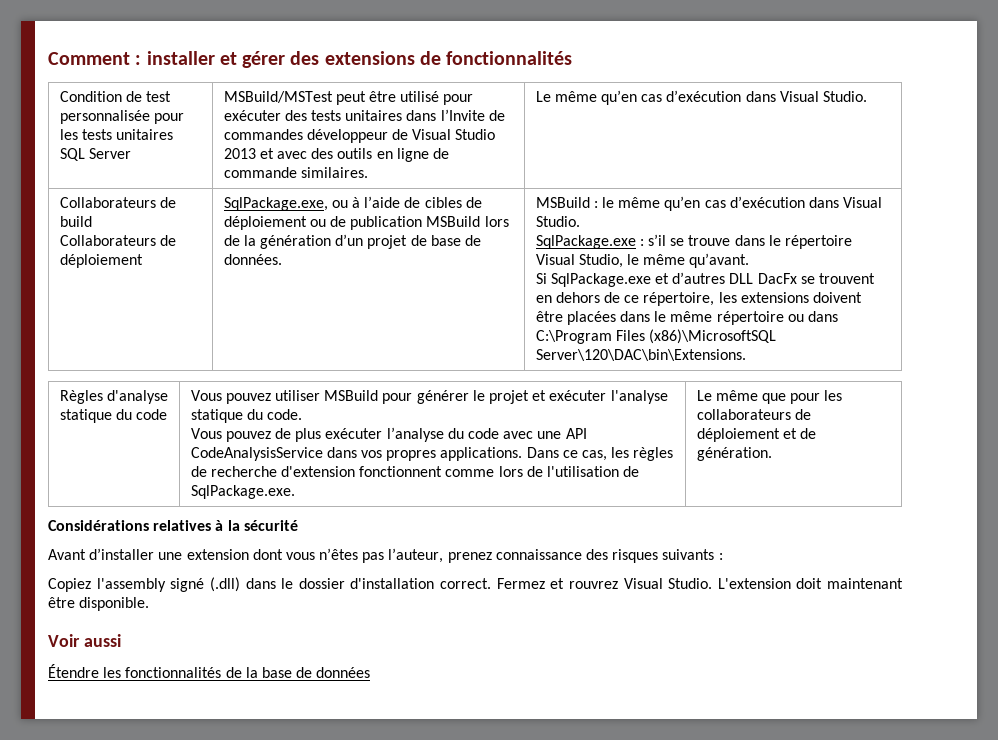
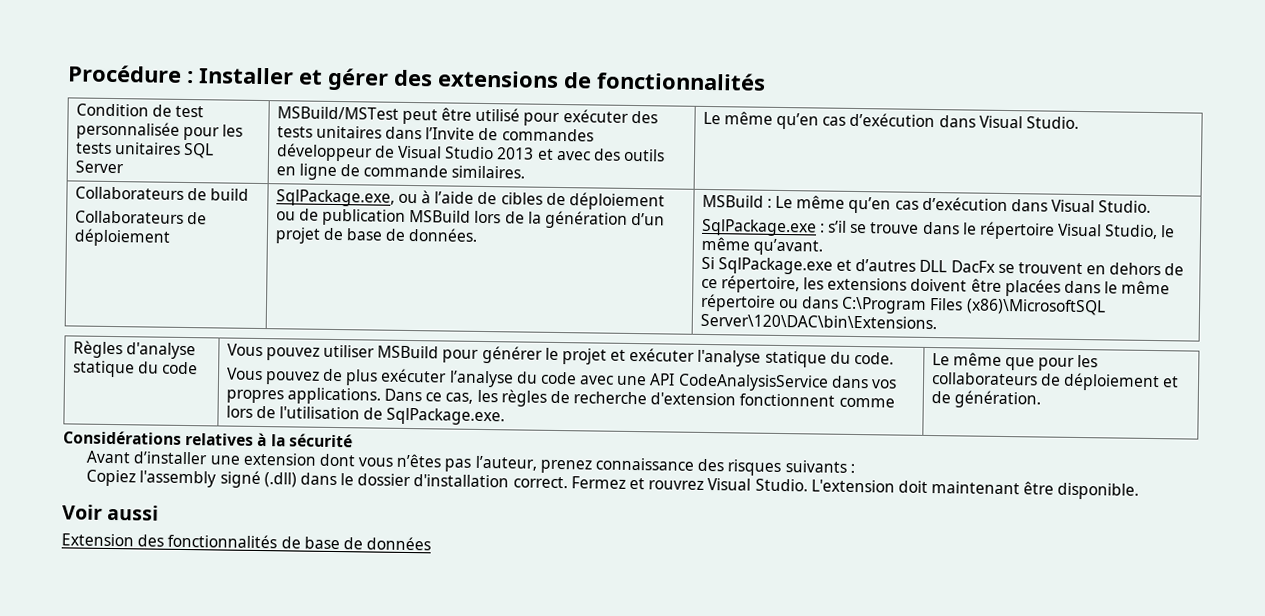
[48,51,215,65] Comment : installer -> [67,64,294,85] Procédure : Installer
[602,197,615,208] le -> [774,195,793,209] Le
[48,664,122,678] Étendre les -> [61,533,165,547] Extension des
[245,667,258,678] la -> (301, 542) none

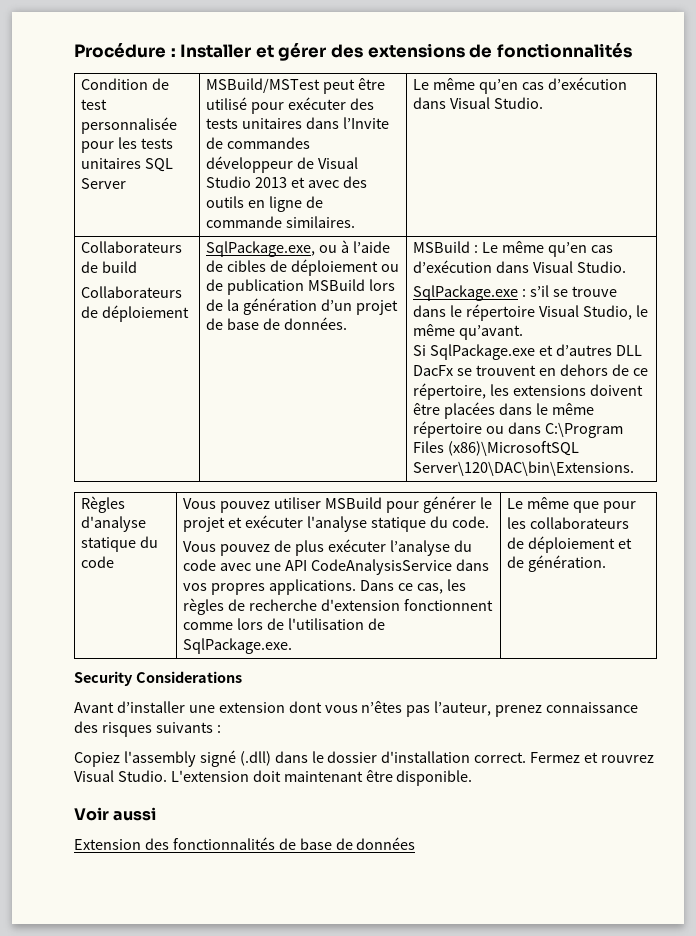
[63,430,353,448] Considérations relatives à la sécurité -> [74,671,242,686] Security Considerations

